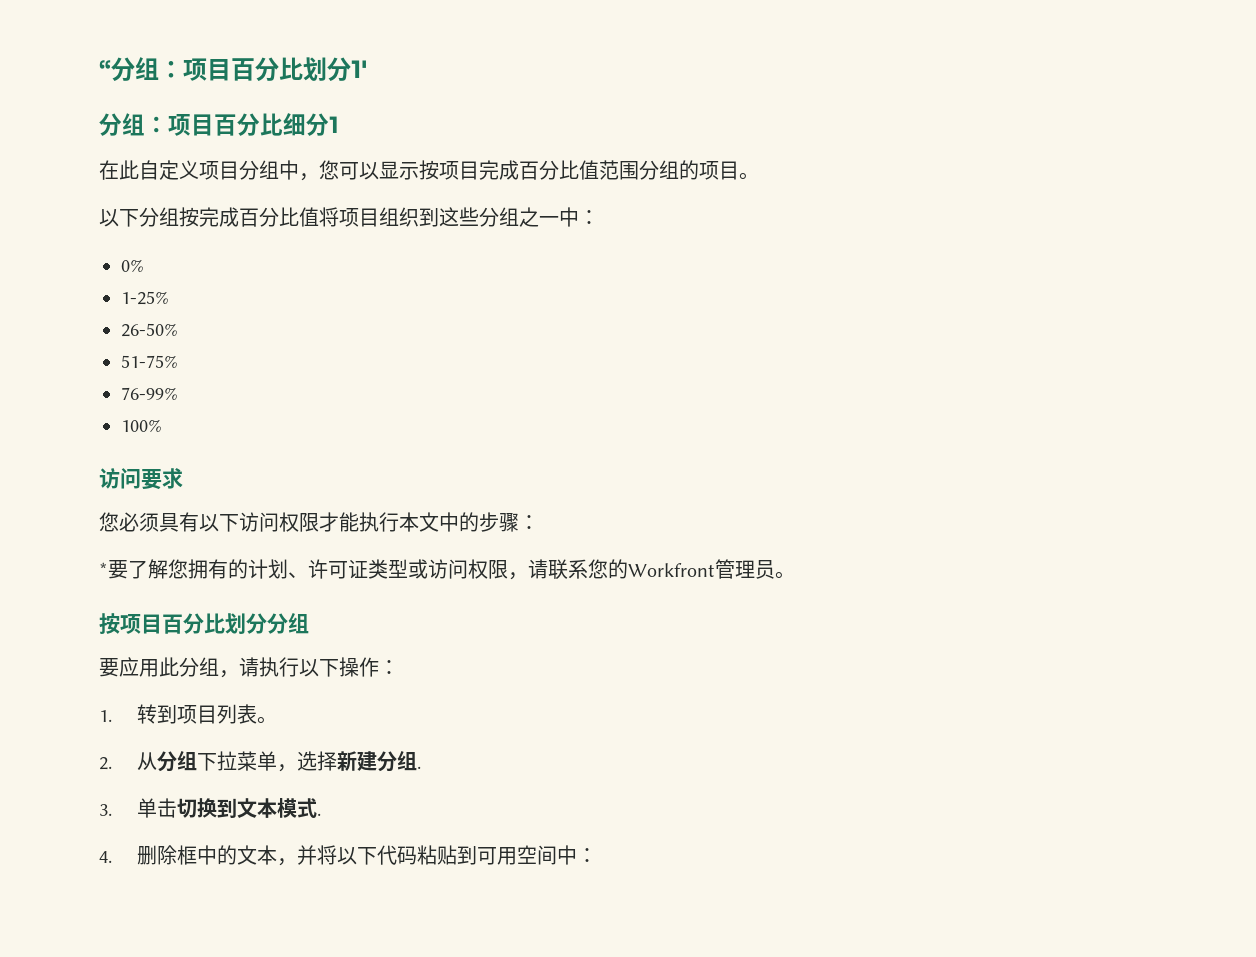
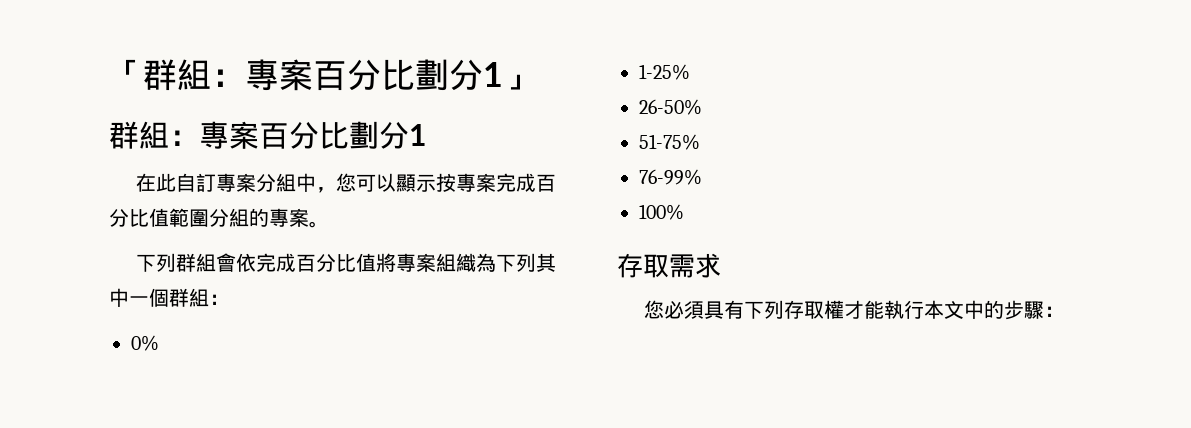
[99,57,367,82] [99,113,339,136] [99,160,759,181] [99,207,579,227] “分组：项目百分比划分1' // 分组：项目百分比细分1 // 在此自定义项目分组中，您可以显示按项目完成百分比值范围分组的项目。 // 以下分组按完成百分比值将项目组织到这些分组之一中 -> [109,59,537,91] [109,121,426,149] [135,173,556,193] [109,208,329,228] [135,253,556,272] [109,288,209,307] 「群組：專案百分比劃分1」 // 群組：專案百分比劃分1 // 在此自訂專案分組中，您可以顯示按專案完成百分比值範圍分組的專案。 // 下列群組會依完成百分比值將專案組織為下列其中一個群組
[99,468,162,490] 访问要 -> [617,253,695,278] 存取需
[139,512,379,532] 须具有以下访问权限才能执 -> [683,300,904,319] 須具有下列存取權才能執
[499,513,539,532] [99,559,795,580] [99,613,309,634] [99,657,399,678] [99,704,277,724] [99,751,421,772] [99,798,321,818] [99,845,597,866] 骤： // *要了解您拥有的计划、许可证类型或访问权限，请联系您的Workfront管理员。 // 按项目百分比划分分组 // 要应用此分组，请执行以下操作： // 1.转到项目列表。 // 2.从分组下拉菜单，选择新建分组. // 3.单击切换到文本模式. // 4.删除框中的文本，并将以下代码粘贴到可用空间中： -> [1023,301,1064,319] 驟：

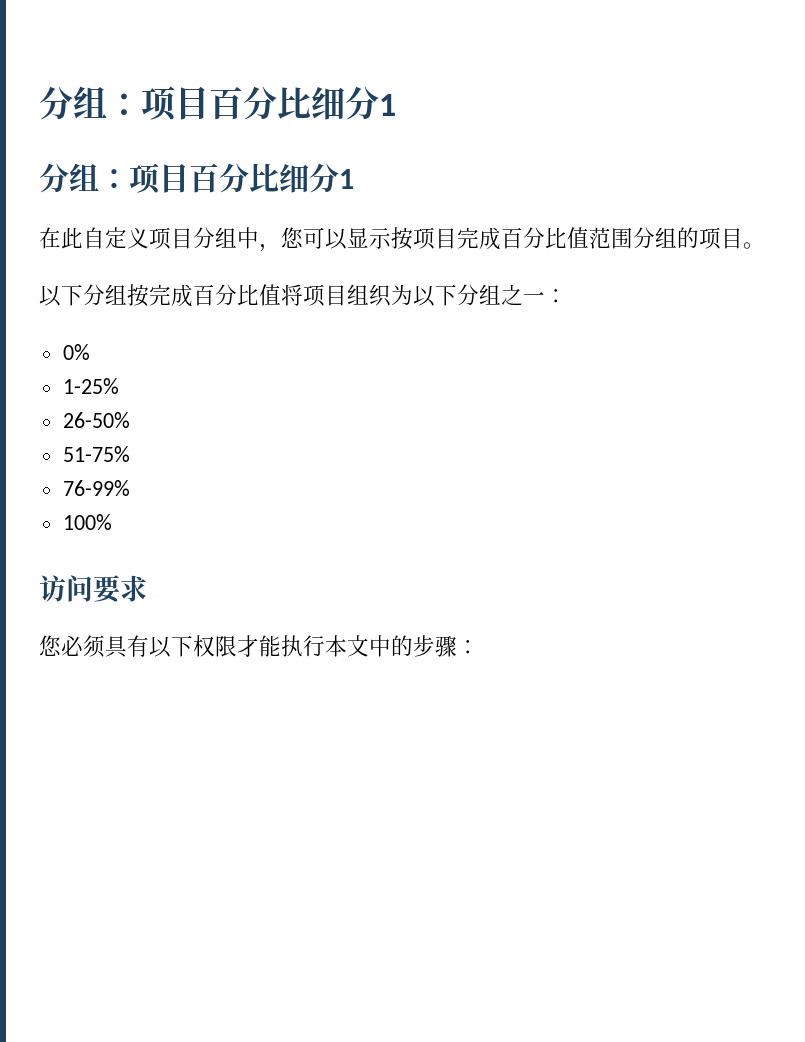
[109,59,537,91] [109,121,426,149] [135,173,556,193] [109,208,329,228] [135,253,556,272] [109,288,209,307] 「群組：專案百分比劃分1」 // 群組：專案百分比劃分1 // 在此自訂專案分組中，您可以顯示按專案完成百分比值範圍分組的專案。 // 下列群組會依完成百分比值將專案組織為下列其中一個群組 -> [39,86,396,122] [39,163,354,195] [39,227,765,252] [39,284,545,307] 分组：项目百分比细分1 // 分组：项目百分比细分1 // 在此自定义项目分组中，您可以显示按项目完成百分比值范围分组的项目。 // 以下分组按完成百分比值将项目组织为以下分组之一
[617,253,695,278] 存取需 -> [39,575,121,603] 访问要
[683,300,904,319] 須具有下列存取權才能執 -> [83,635,303,658] 须具有以下权限才能执
[1023,301,1044,319] 驟 -> [435,635,457,657] 骤

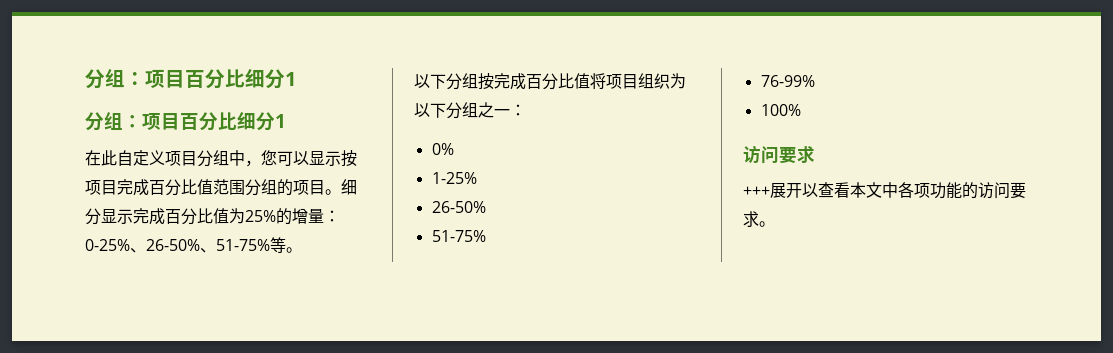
(765, 245) none -> [341,179,357,195] [85,208,340,225] [85,237,302,253] 细分显示完成百分比值为25%的增量：0-25%、26-50%、51-75%等。
[39,635,479,658] 您必须具有以下权限才能执行本文中的步骤： -> [743,182,1026,199] [743,211,775,227] +++展开以查看本文中各项功能的访问要求。

